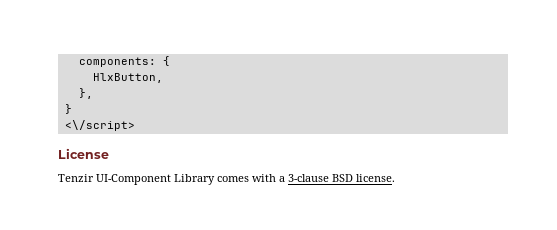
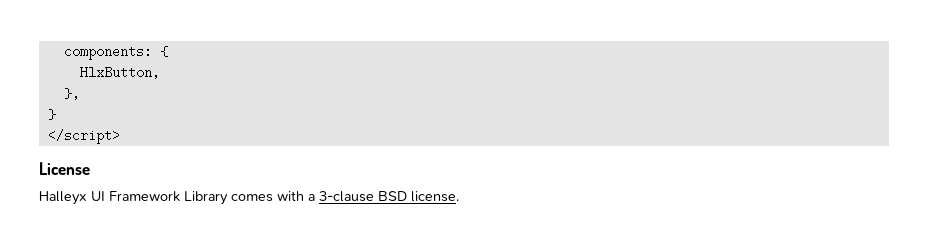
[64,120,135,131] <\/script> -> [47,129,120,144] </script>
[58,174,171,185] Tenzir UI-Component -> [39,191,180,205] Halleyx UI Framework

